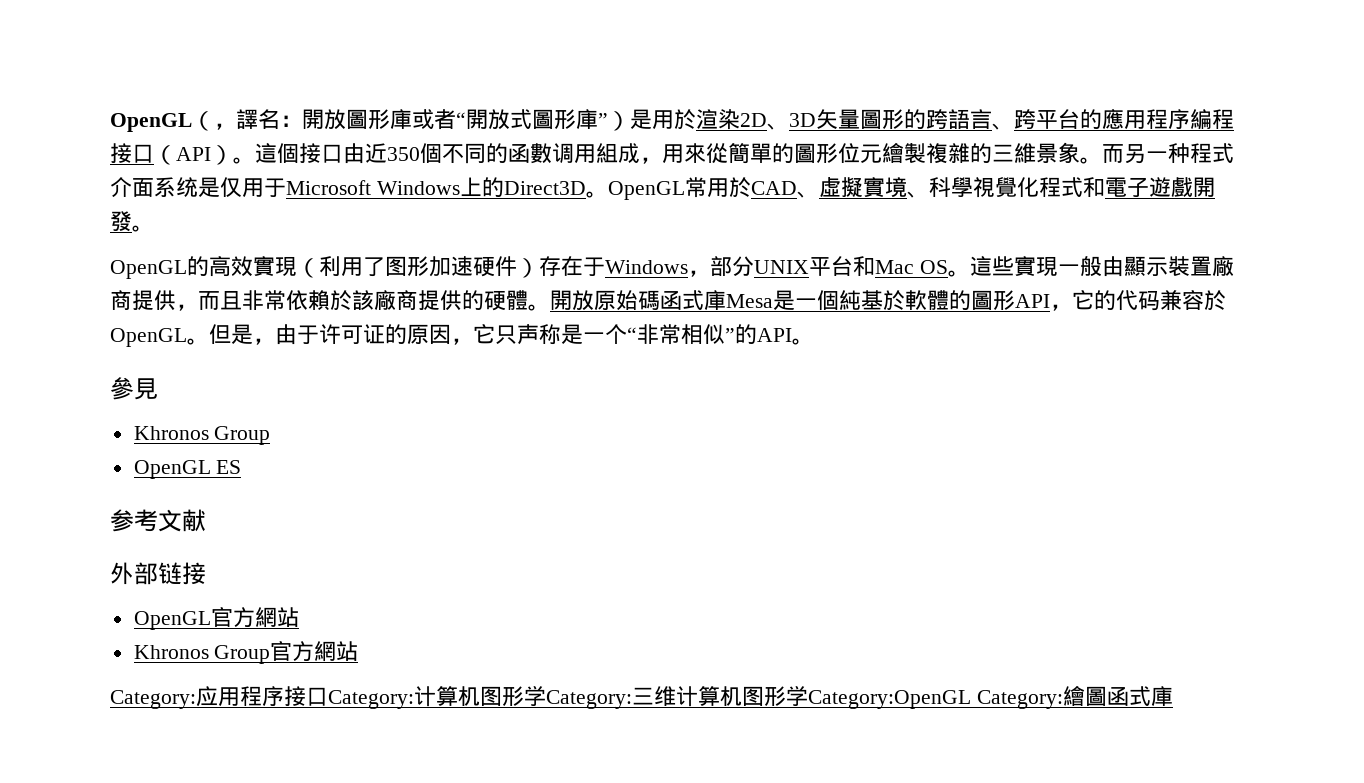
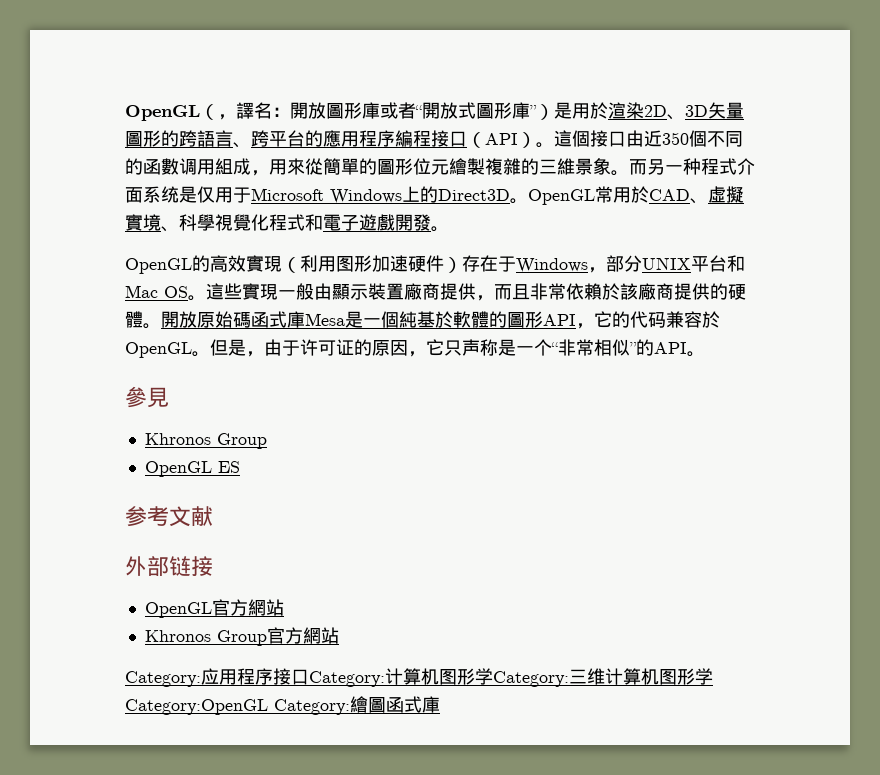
[363,257,385,277] 了 -> (336, 264) none

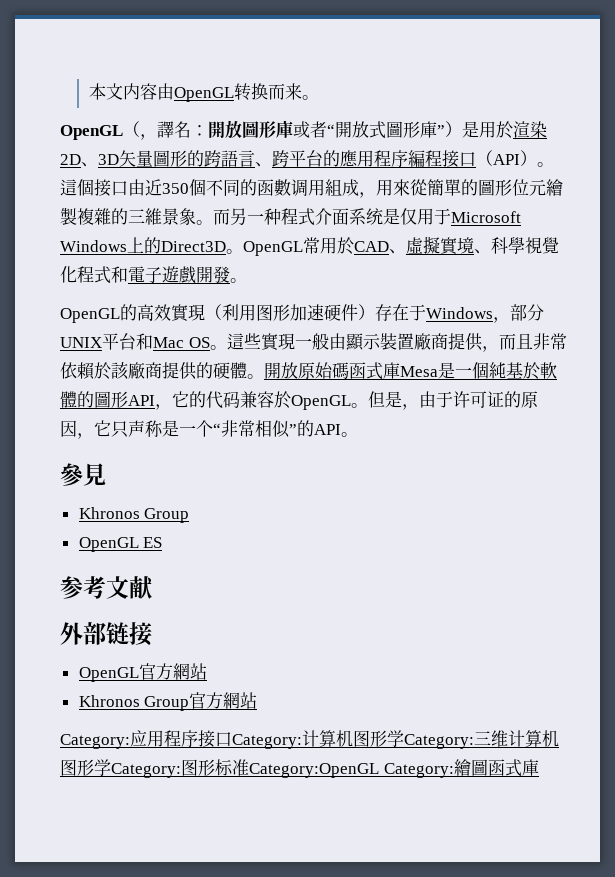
(125, 113) none -> [88,83,319,102] 本文内容由OpenGL转换而来。 //
(713, 676) none -> [111,759,249,778] Category:图形标准

